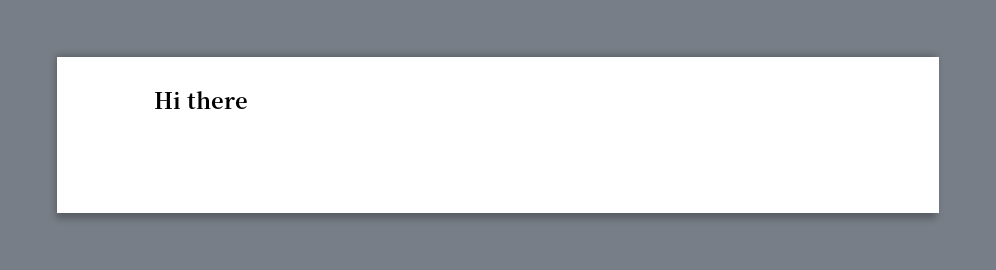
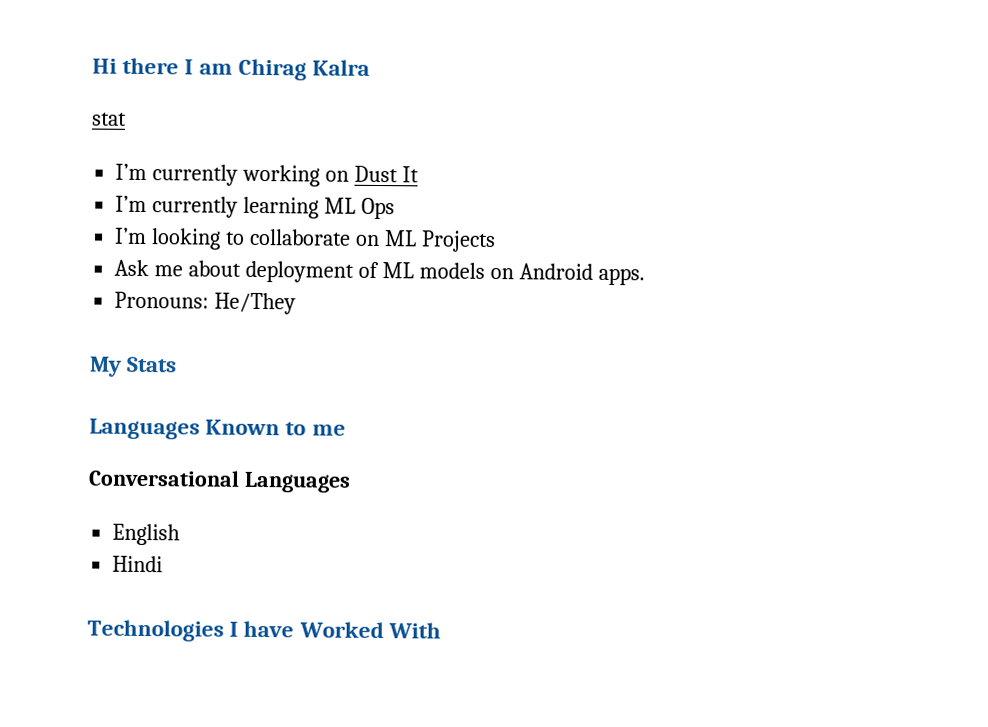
(248, 100) none -> [184,58,371,81] [92,112,127,126] [115,163,419,187] [115,195,395,220] [115,227,496,253] [114,259,645,286] [114,291,297,315] [89,356,178,377] [89,418,346,440] [88,469,351,493] [112,523,181,546] [112,555,164,573] [87,619,441,642] I am Chirag Kalra // stat // I’m currently working on Dust It // I’m currently learning ML Ops // I’m looking to collaborate on ML Projects // Ask me about deployment of ML models on Android apps. // Pronouns: He/They // My Stats // Languages Known to me // Conversational Languages // English // Hindi // Technologies I have Worked With

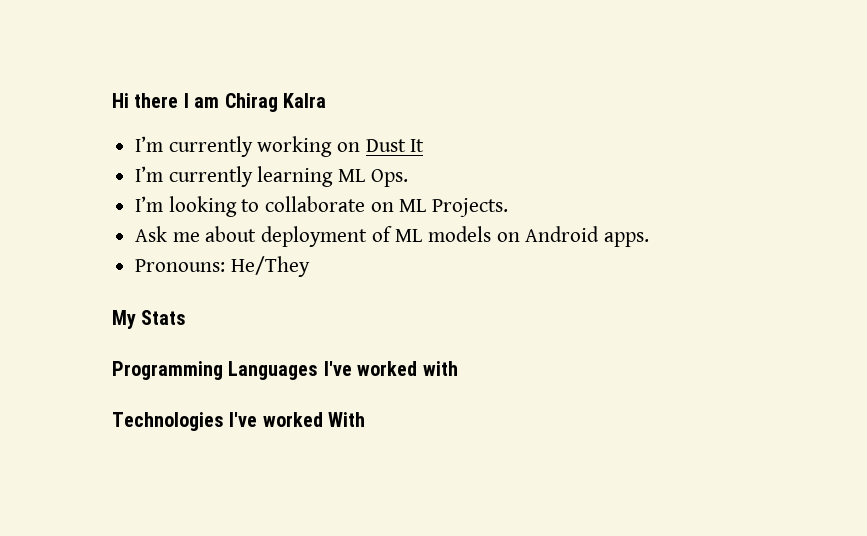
[92,112,127,126] // stat -> (326, 100) none
[360,197,395,220] Ops -> [370,169,408,187] Ops.
[420,230,496,253] Projects -> [432,198,509,217] Projects.
[89,418,346,440] [88,469,351,493] [112,523,181,546] [112,555,164,573] [87,619,384,642] Languages Known to me // Conversational Languages // English // Hindi // Technologies I have Worked -> [112,361,458,380] [112,412,323,431] Programming Languages I've worked with // Technologies I've worked

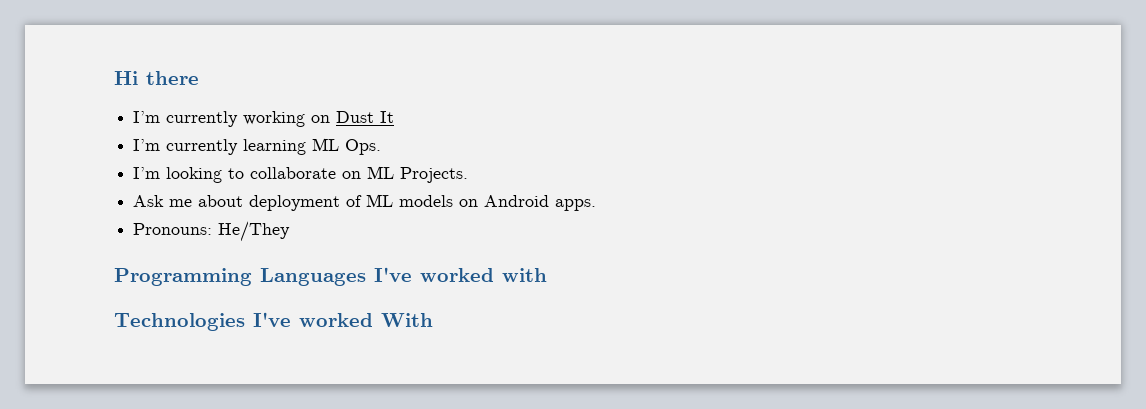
[183,93,326,112] I am Chirag Kalra -> (199, 78) none
[112,310,187,329] // My Stats -> (291, 231) none

